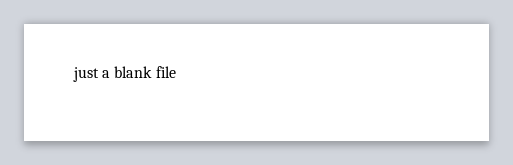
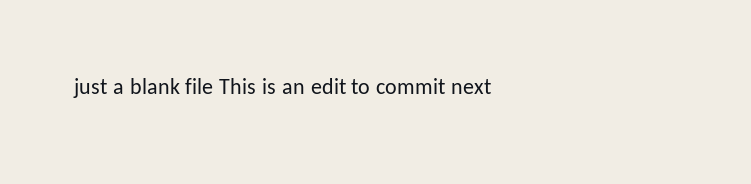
(176, 72) none -> [219,78,492,94] This is an edit to commit next

